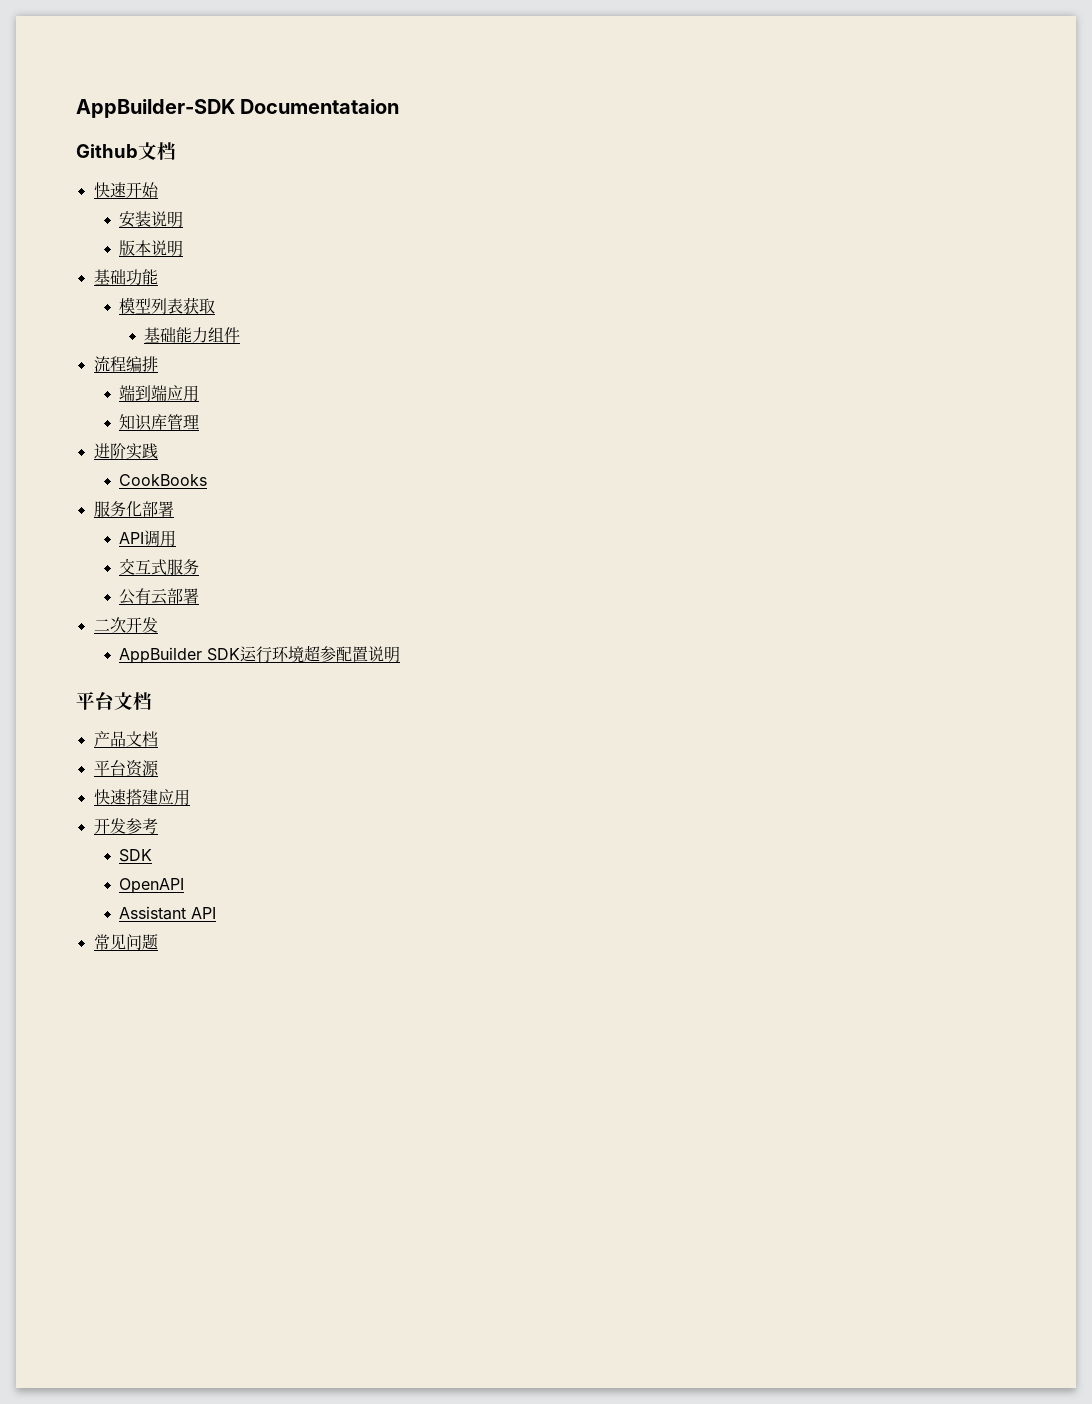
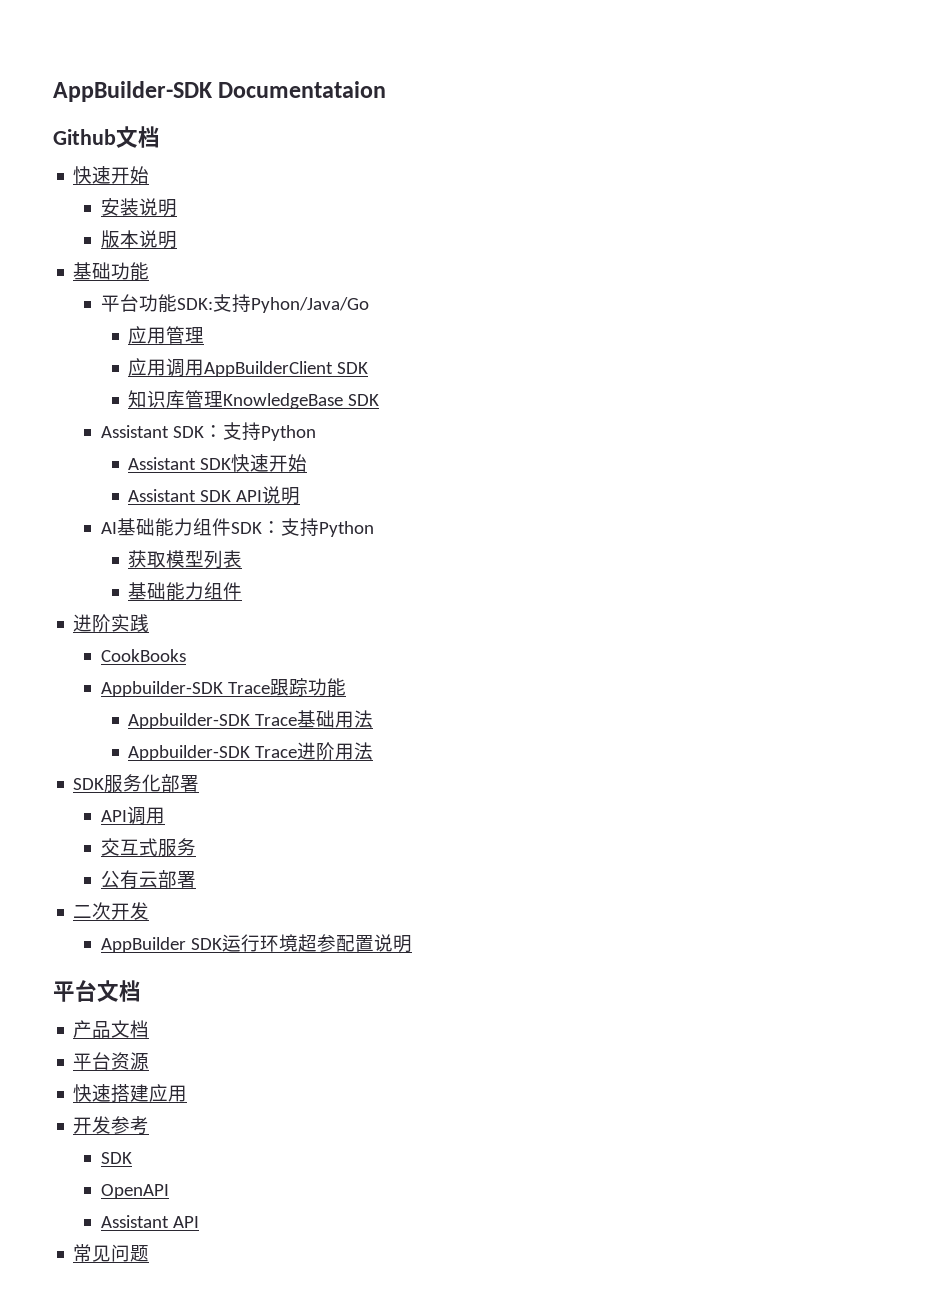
(158, 277) none -> [100,294,369,313] [128,326,205,344] [128,358,369,377] [128,390,380,409] [100,422,316,441] [128,454,308,472] [128,486,301,505] [100,518,374,537] [128,550,167,568] 平台功能SDK:支持Pyhon/Java/Go // 应用管理 // 应用调用AppBuilderClient SDK // 知识库管理KnowledgeBase SDK // Assistant SDK：支持Python // Assistant SDK快速开始 // Assistant SDK API说明 // AI基础能力组件SDK：支持Python // 获取
[182,297,215,314] 获取 -> (243, 559) none
[93,356,158,372] [118,385,199,402] [118,414,199,431] [93,443,158,460] [118,474,207,486] 流程编排 // 端到端应用 // 知识库管理 // 进阶实践 // CookBooks // -> [73,614,150,632] [100,649,186,662] [100,678,346,697] [128,710,374,729] [128,742,374,761] [73,778,105,790] 进阶实践 // CookBooks // Appbuilder-SDK Trace跟踪功能 // Appbuilder-SDK Trace基础用法 // Appbuilder-SDK Trace进阶用法 // SDK

